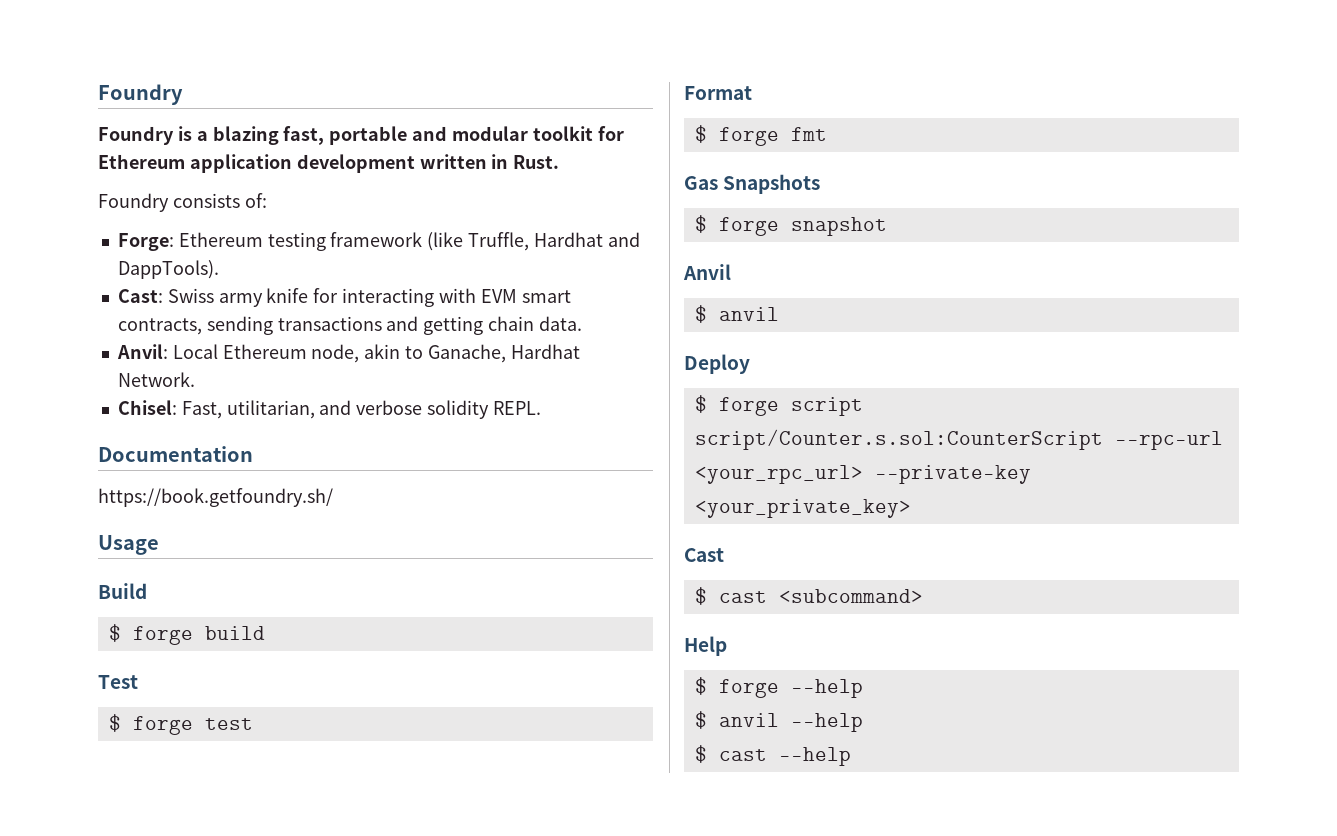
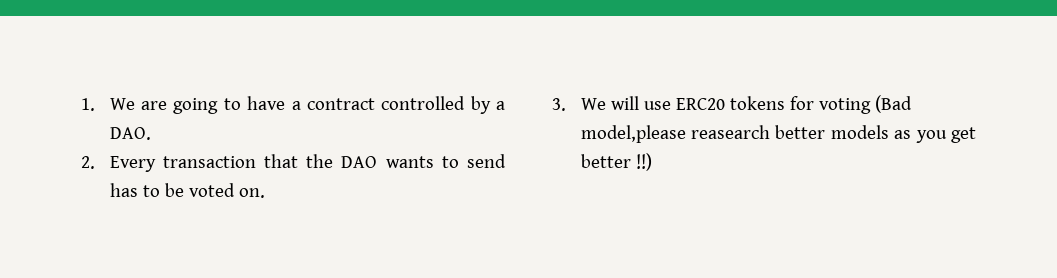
[98,84,183,105] [98,126,624,145] [98,154,560,173] [98,193,267,212] [117,232,640,251] [117,260,219,279] [117,288,571,307] [117,316,582,335] [116,344,580,363] [117,372,195,387] [117,400,541,419] [98,446,253,462] [98,488,333,507] [98,535,159,555] [98,583,147,599] [108,624,265,645] [98,675,138,689] [108,714,253,735] [684,86,752,100] [694,125,827,146] [684,174,821,194] [694,215,887,236] [683,264,731,280] [694,305,779,323] [684,354,750,374] [694,395,863,416] [694,429,1223,450] [694,465,1031,484] [694,499,911,518] [684,548,724,562] [694,587,923,605] [684,636,727,656] [694,677,863,698] [694,711,863,732] [694,745,851,766] Foundry // Foundry is a blazing fast, portable and modular toolkit for Ethereum application development written in Rust. // Foundry consists of: // Forge: Ethereum testing framework (like Truffle, Hardhat and DappTools). // Cast: Swiss army knife for interacting with EVM smart contracts, sending transactions and getting chain data. // Anvil: Local Ethereum node, akin to Ganache, Hardhat Network. // Chisel: Fast, utilitarian, and verbose solidity REPL. // Documentation // https://book.getfoundry.sh/ // Usage // Build // $ forge build // Test // $ forge test // Format // $ forge fmt // Gas Snapshots // $ forge snapshot // Anvil // $ anvil // Deploy // $ forge script script/Counter.s.sol:CounterScript --rpc-url <your_rpc_url> --private-key <your_private_key> // Cast // $ cast <subcommand> // Help // $ forge --help // $ anvil --help // $ cast --help -> [81,96,506,114] [109,127,151,140] [81,154,506,172] [109,183,265,198] [552,95,912,114] [580,125,976,143] [580,153,652,171] 1. We are going to have a contract controlled by a DAO. // 2. Every transaction that the DAO wants to send has to be voted on. // 3. We will use ERC20 tokens for voting (Bad model,please reasearch better models as you get better !!)

